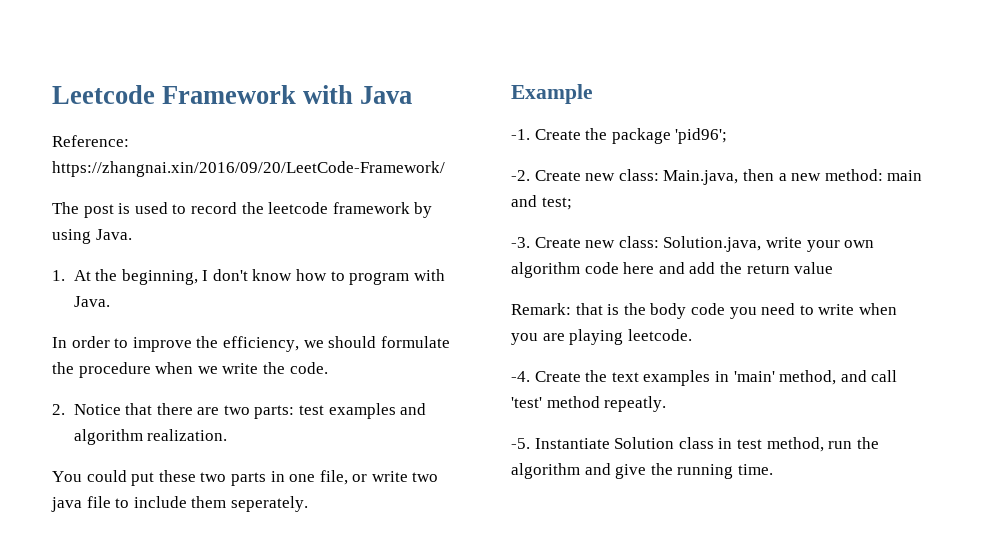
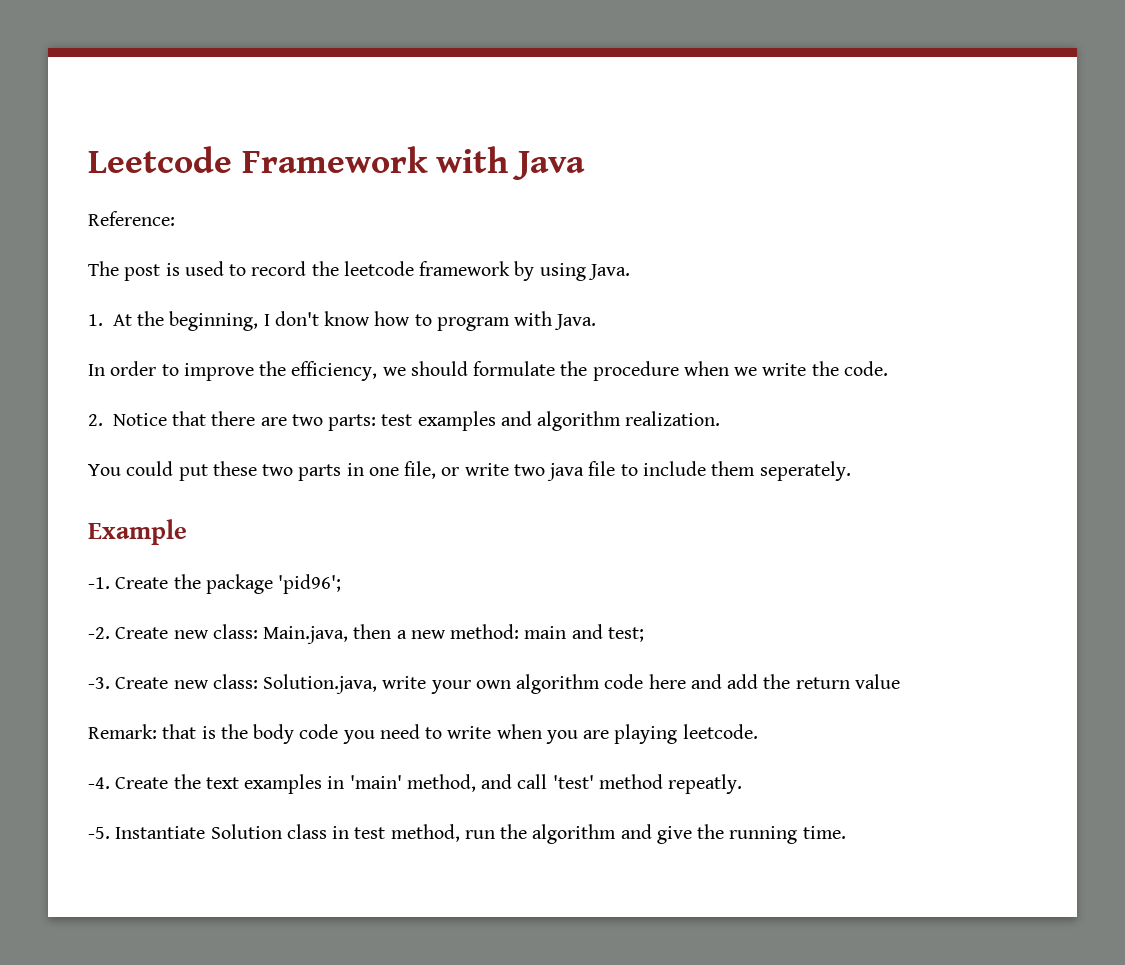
[52,161,445,177] https://zhangnai.xin/2016/09/20/LeetCode-Framework/ -> (175, 218) none

